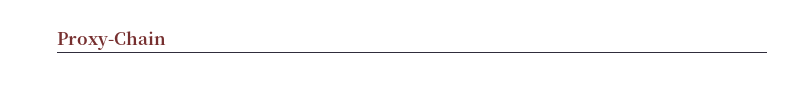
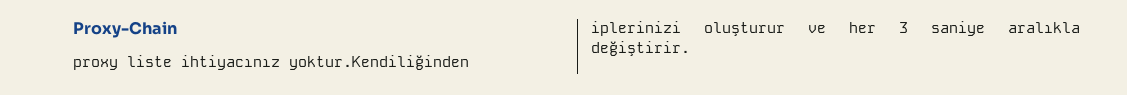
(166, 40) none -> [73,55,469,70] [591,21,1080,36] [591,41,690,56] // proxy liste ihtiyacınız yoktur.Kendiliğinden iplerinizi oluşturur ve her 3 saniye aralıkla değiştirir.

